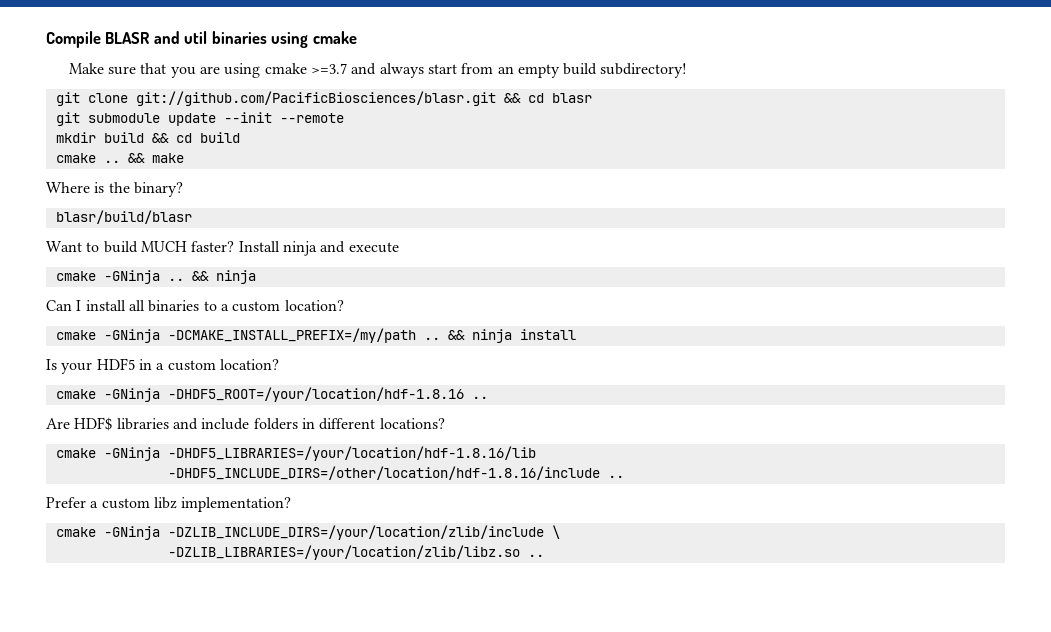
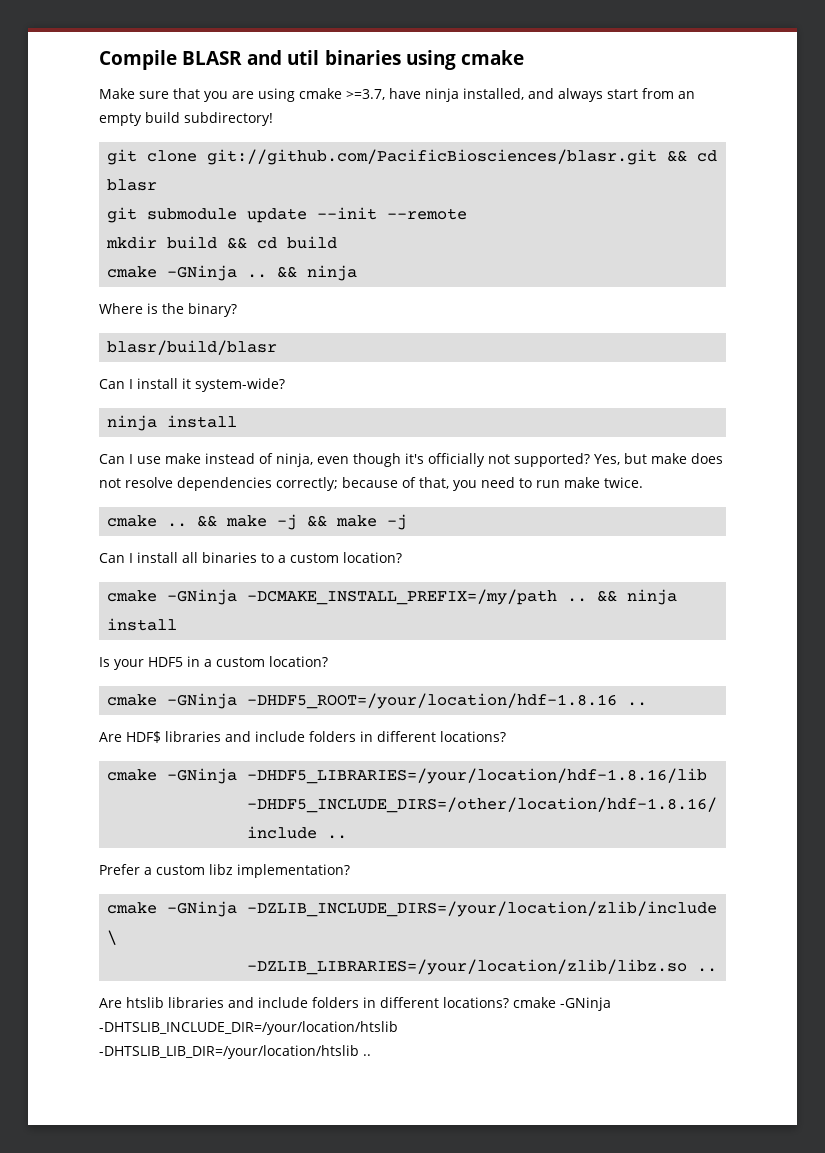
[310,63,347,74] >=3.7 -> [346,88,524,102] >=3.7, have ninja installed,
[103,153,184,163] .. && make -> [167,265,358,281] -GNinja .. && ninja
[46,241,399,256] [55,270,256,284] Want to build MUCH faster? Install ninja and execute // cmake -GNinja .. && ninja -> [99,378,285,392] [107,415,238,431] [99,453,723,467] [99,477,643,491] [107,514,408,530] Can I install it system-wide? // ninja install // Can I use make instead of ninja, even though it's officially not supported? Yes, but make does not resolve dependencies correctly; because of that, you need to run make twice. // cmake .. && make -j && make -j
(544, 555) none -> [99,997,611,1011] [99,1021,398,1035] [99,1045,371,1059] // Are htslib libraries and include folders in different locations? cmake -GNinja -DHTSLIB_INCLUDE_DIR=/your/location/htslib // -DHTSLIB_LIB_DIR=/your/location/htslib ..

